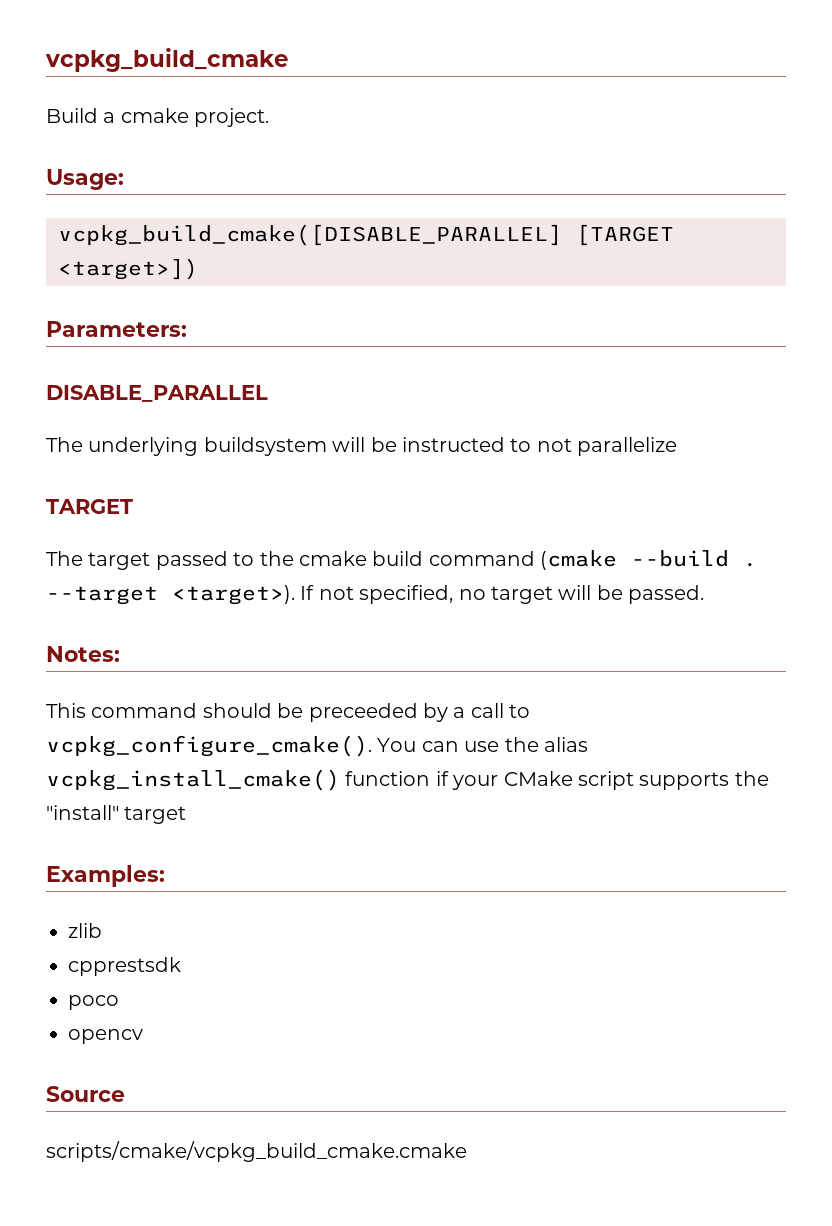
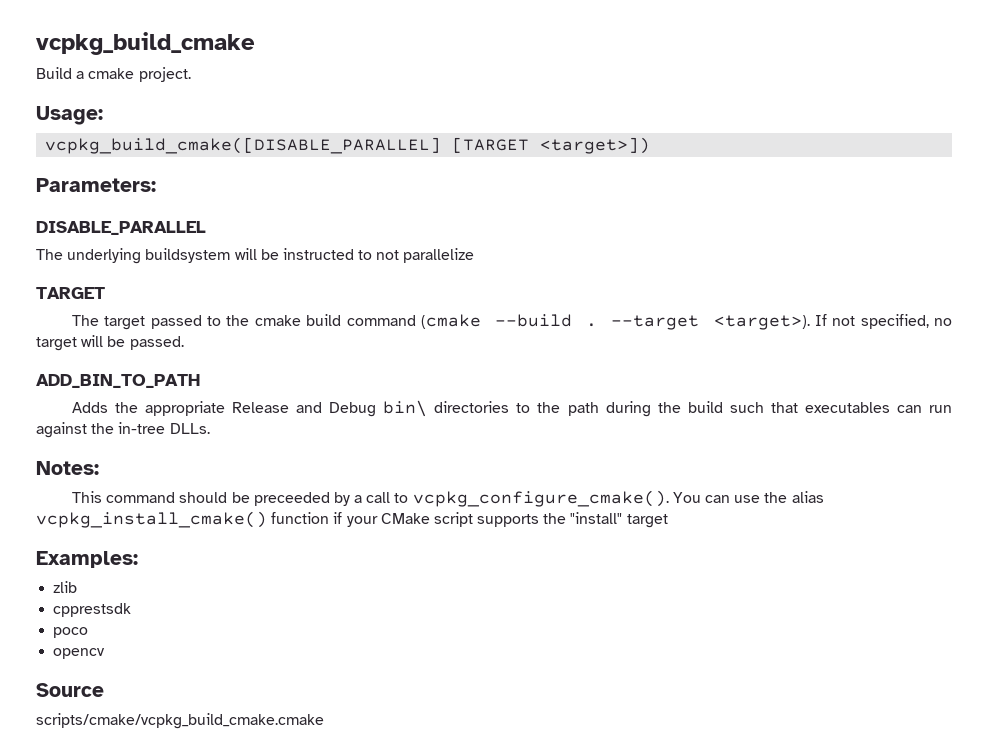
(705, 594) none -> [36,374,200,388] [71,400,953,417] [36,422,210,438] // ADD_BIN_TO_PATH // Adds the appropriate Release and Debug bin\ directories to the path during the build such that executables can run against the in-tree DLLs.

